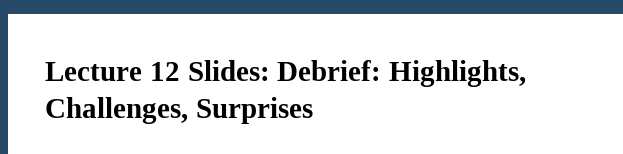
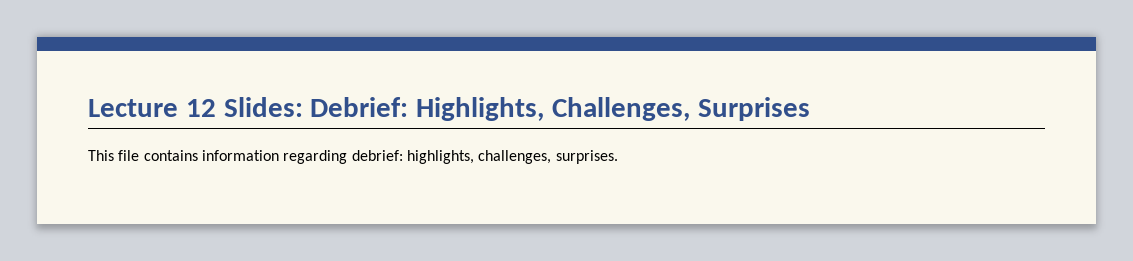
(313, 110) none -> [88,150,618,164] // This file contains information regarding debrief: highlights, challenges, surprises.

